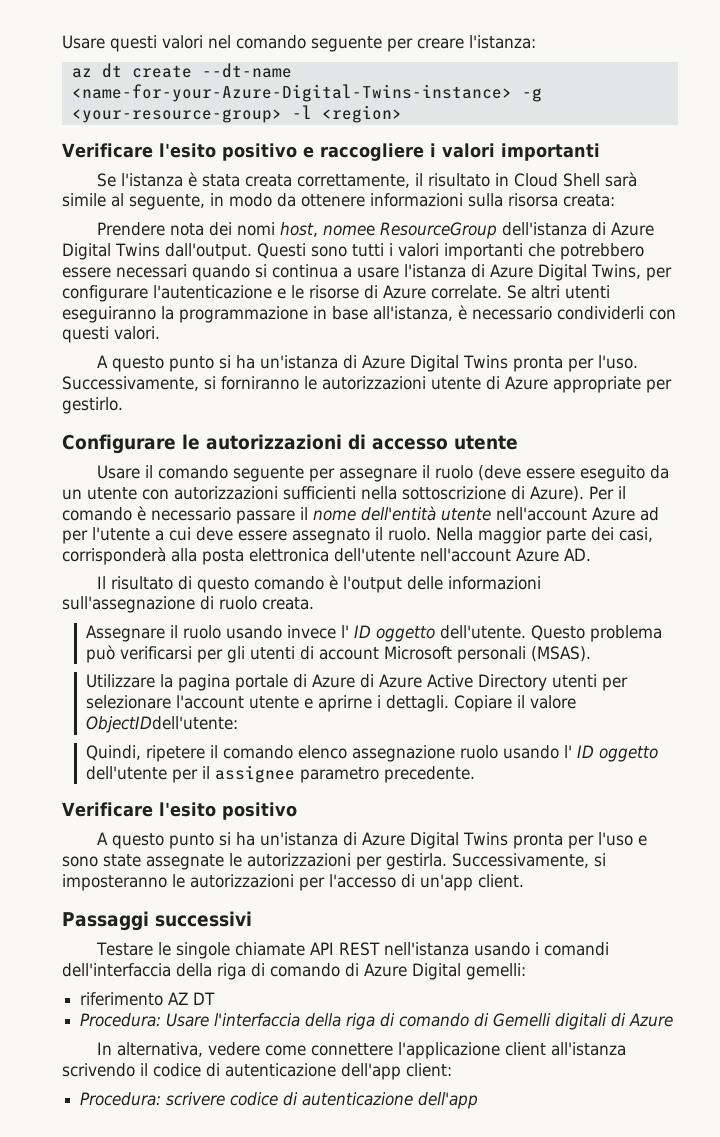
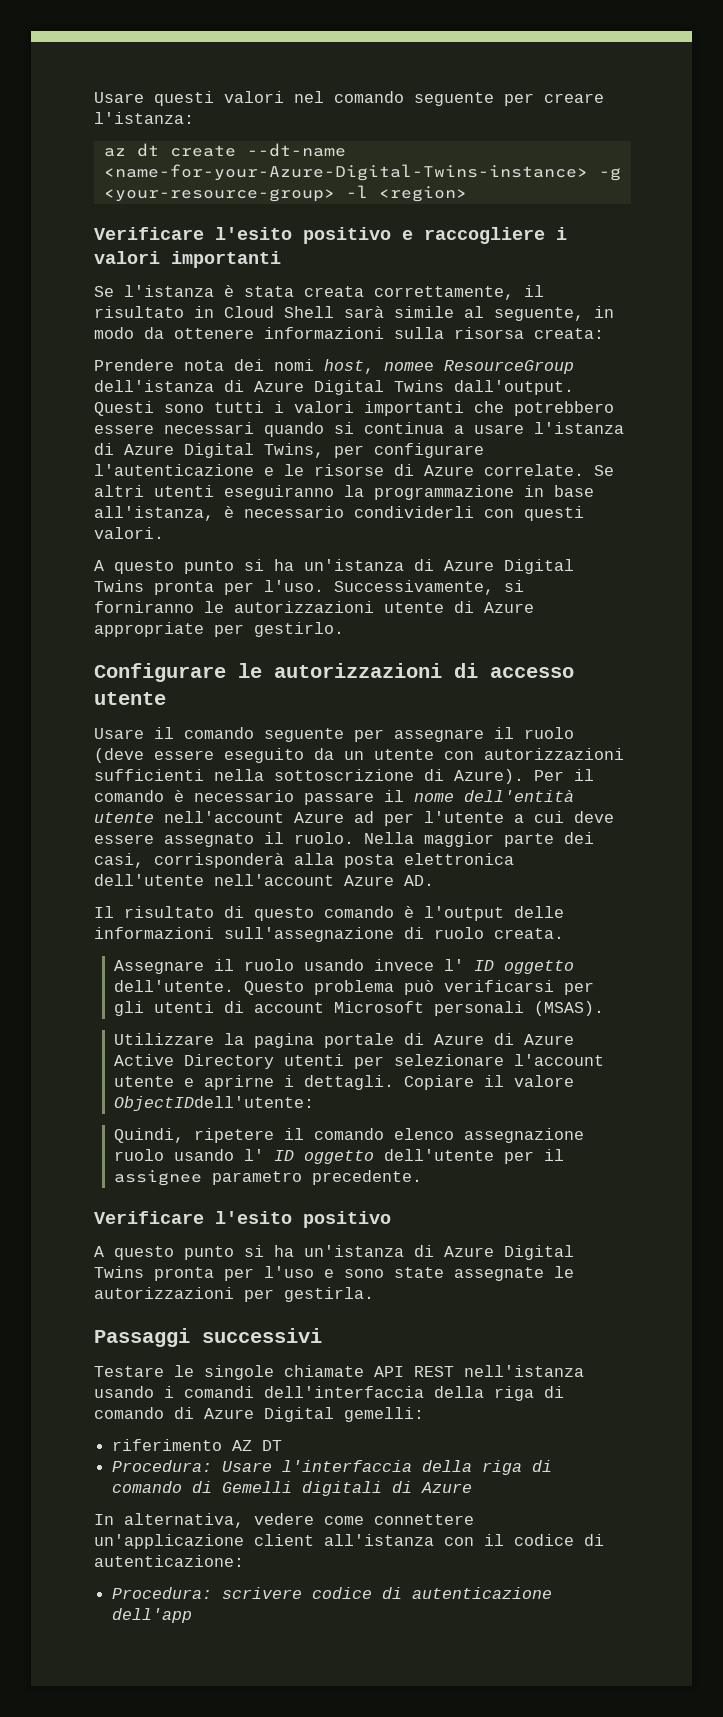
[452,853,606,868] [62,874,524,891] Successivamente, si imposteranno le autorizzazioni per l'accesso di un'app client. -> (374, 1294) none
[398,1042,501,1059] l'applicazione -> [94,1534,244,1549] un'applicazione
[62,1063,135,1077] scrivendo -> [444,1537,474,1546] con
[225,1063,452,1080] autenticazione dell'app client: -> [94,1555,244,1567] autenticazione:

